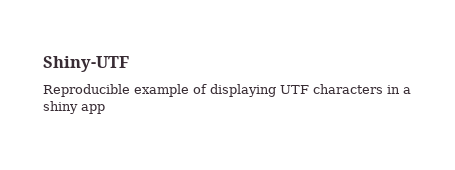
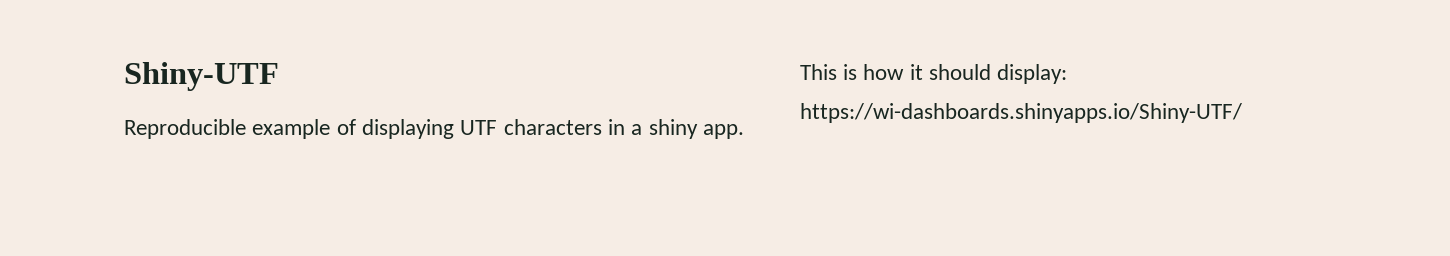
[81,104,105,114] app -> [703,124,744,139] [800,64,1068,84] [800,103,1242,123] app. This is how it should display: https://wi-dashboards.shinyapps.io/Shiny-UTF/

